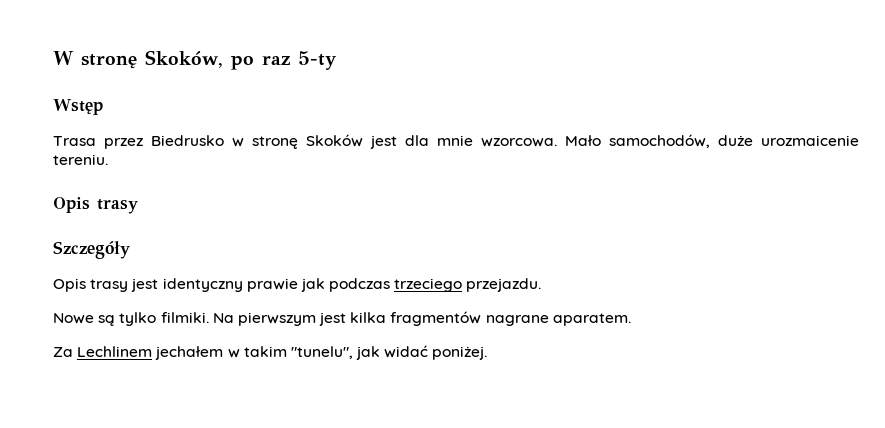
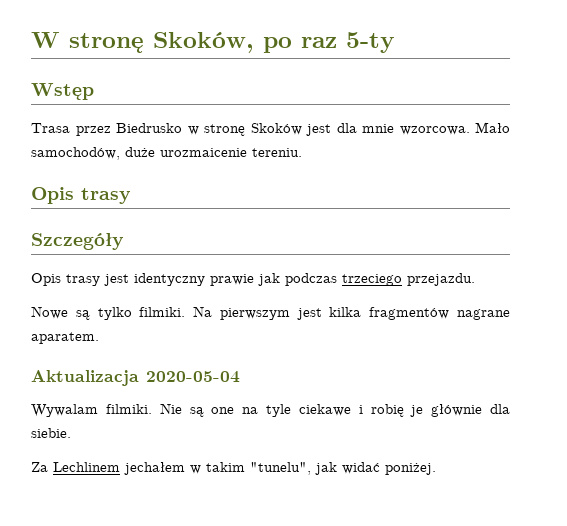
(631, 319) none -> [31,370,240,386] [31,403,510,417] [31,428,71,438] // Aktualizacja 2020-05-04 // Wywalam filmiki. Nie są one na tyle ciekawe i robię je głównie dla siebie.

